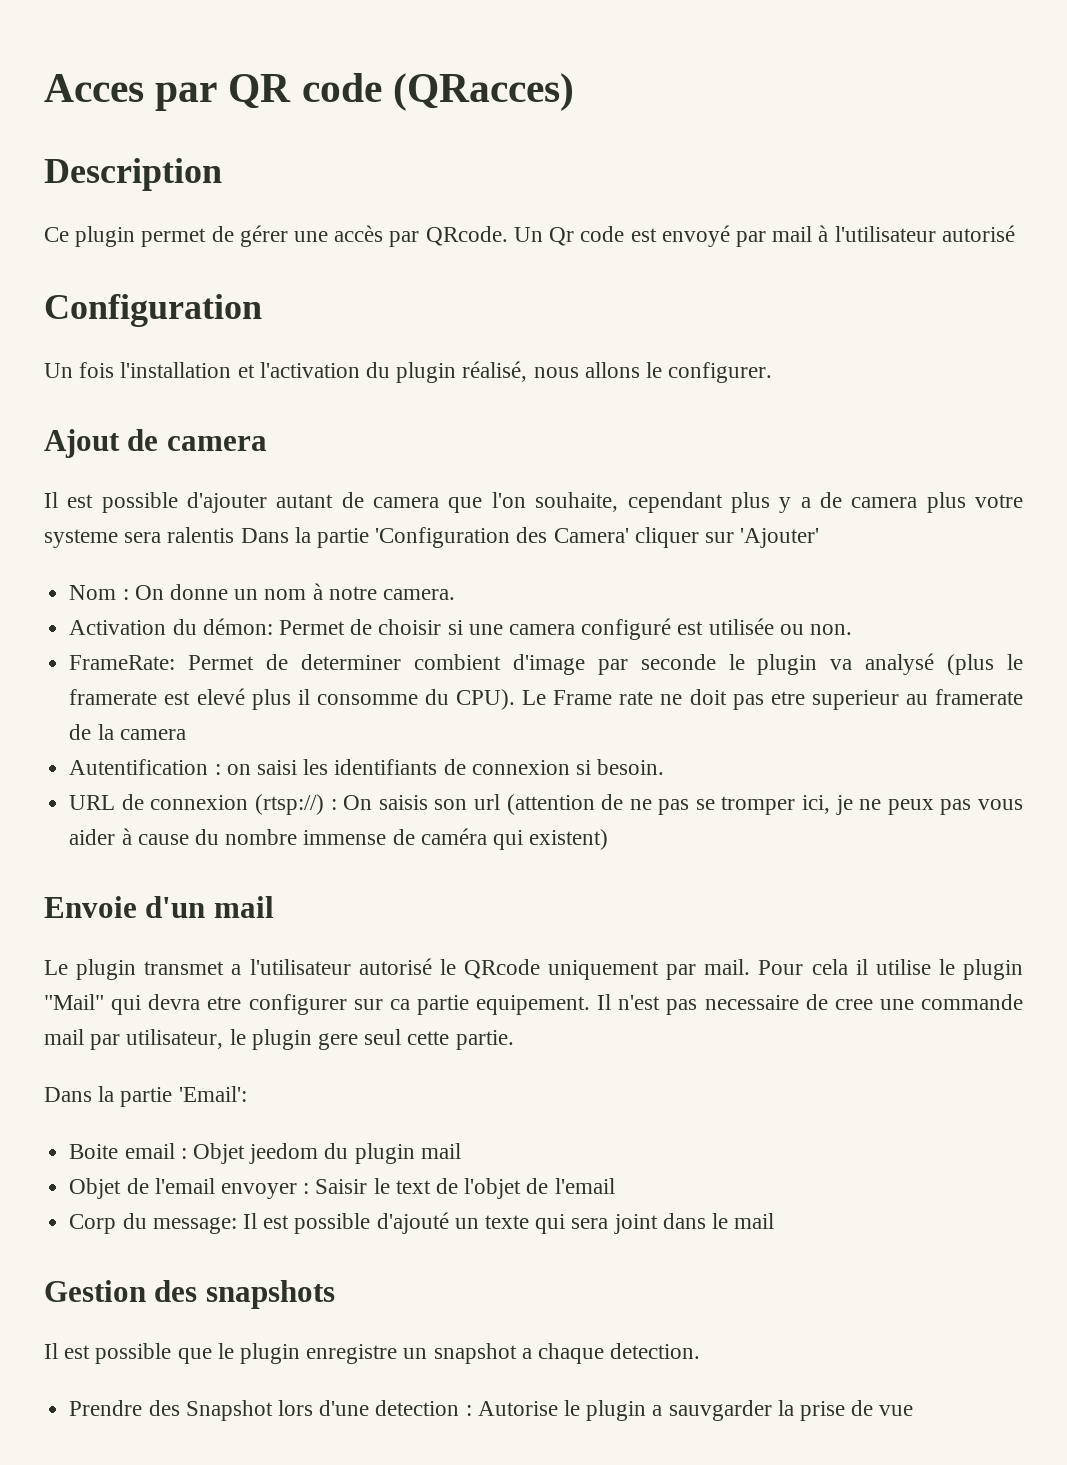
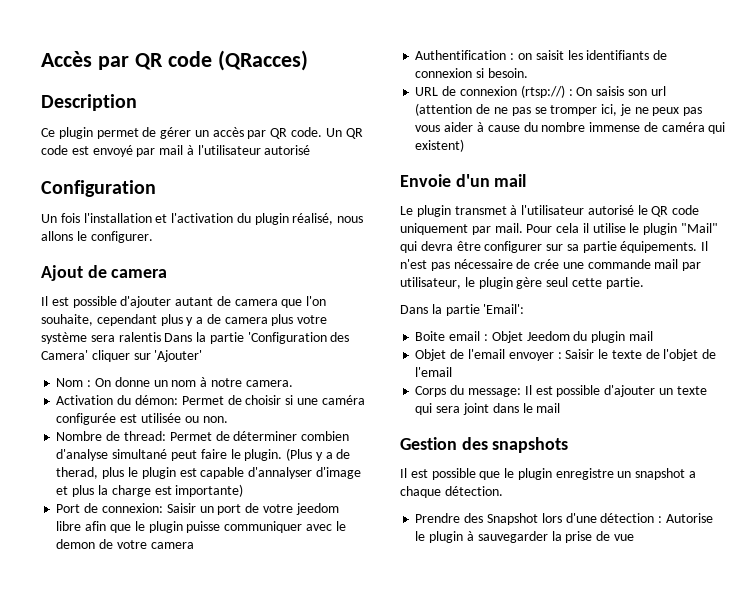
[44,74,144,102] Acces -> [41,51,92,67] Accès
[294,231,329,242] une -> [194,130,209,137] un
[425,226,575,246] QRcode. Un Qr -> [270,127,363,139] QR code. Un QR
[44,529,118,548] systeme -> [41,332,87,344] système
[508,618,672,640] camera configuré -> [321,395,365,405] [56,413,117,425] caméra configurée
[69,653,1023,675] [69,688,1024,710] [69,724,186,740] [69,759,209,775] FrameRate: Permet de determiner combient d'image par seconde le plugin va analysé (plus le framerate est elevé plus il consomme du CPU). Le Frame rate ne doit pas etre superieur au framerate de la camera // Autentification -> [56,431,350,441] [56,448,351,461] [56,467,361,479] [56,484,244,497] [56,503,339,515] [56,521,346,533] [56,539,194,549] [415,50,507,60] Nombre de thread: Permet de déterminer combien d'analyse simultané peut faire le plugin. (Plus y a de therad, plus le plugin est capable d'annalyser d'image et plus la charge est importante) // Port de connexion: Saisir un port de votre jeedom libre afin que le plugin puisse communiquer avec le demon de votre camera // Authentification
[256,760,297,775] saisi -> [535,50,564,60] saisit
[231,964,242,975] a -> [510,205,518,215] à
[463,959,540,979] QRcode -> [651,205,700,217] QR code
[207,996,242,1010] etre -> [456,241,481,251] être
[389,994,873,1015] ca partie equipement. Il n'est pas necessaire de cree -> [566,241,709,253] [400,259,560,271] sa partie équipements. Il n'est pas nécessaire de crée
[318,1033,359,1050] gere -> [516,277,543,289] gère
[249,1143,319,1164] jeedom -> [526,331,570,341] Jeedom
[395,1180,431,1194] text -> [611,350,642,359] texte
[69,1214,117,1234] Corp -> [415,386,447,397] Corps
[376,1212,449,1234] d'ajouté -> [604,385,656,397] d'ajouter
[610,1343,701,1359] detection. -> [444,486,503,496] détection.
[375,1400,460,1416] detection -> [600,513,655,523] détection
[652,1400,772,1421] a sauvgarder -> [466,531,548,543] à sauvegarder

